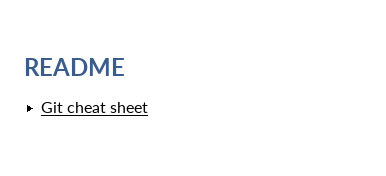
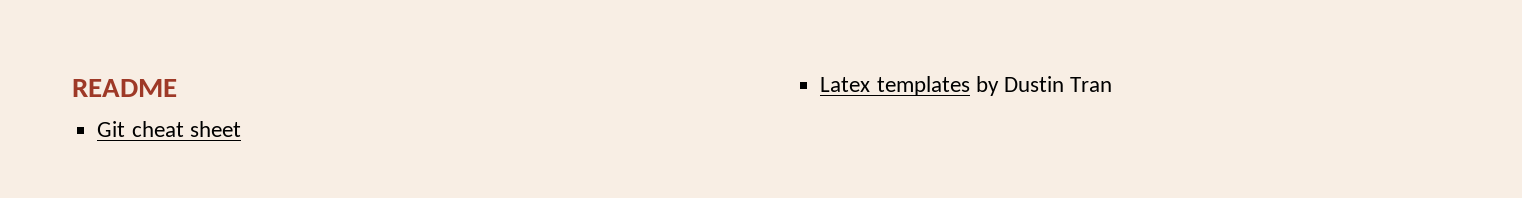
(149, 107) none -> [820,76,1113,96] // Latex templates by Dustin Tran

